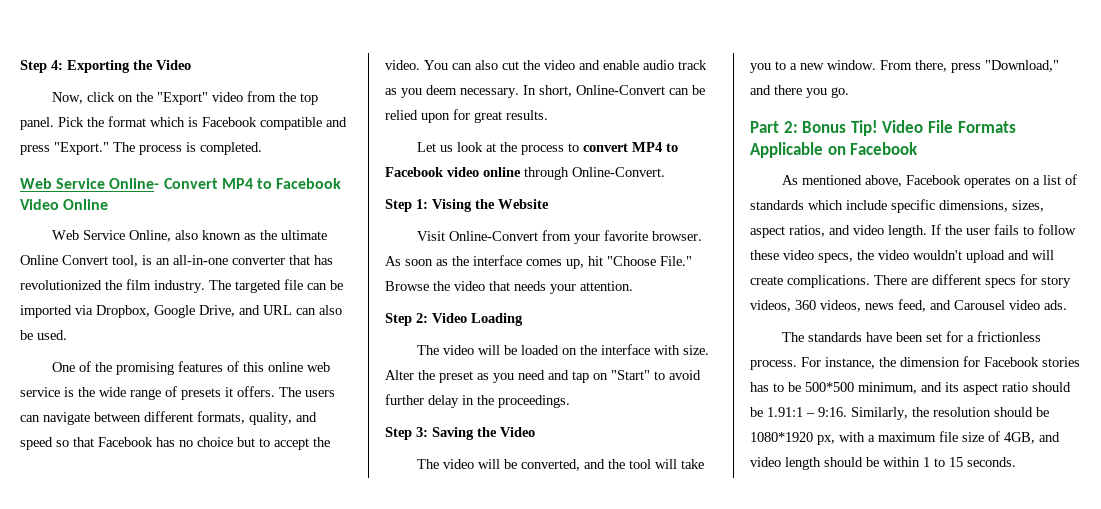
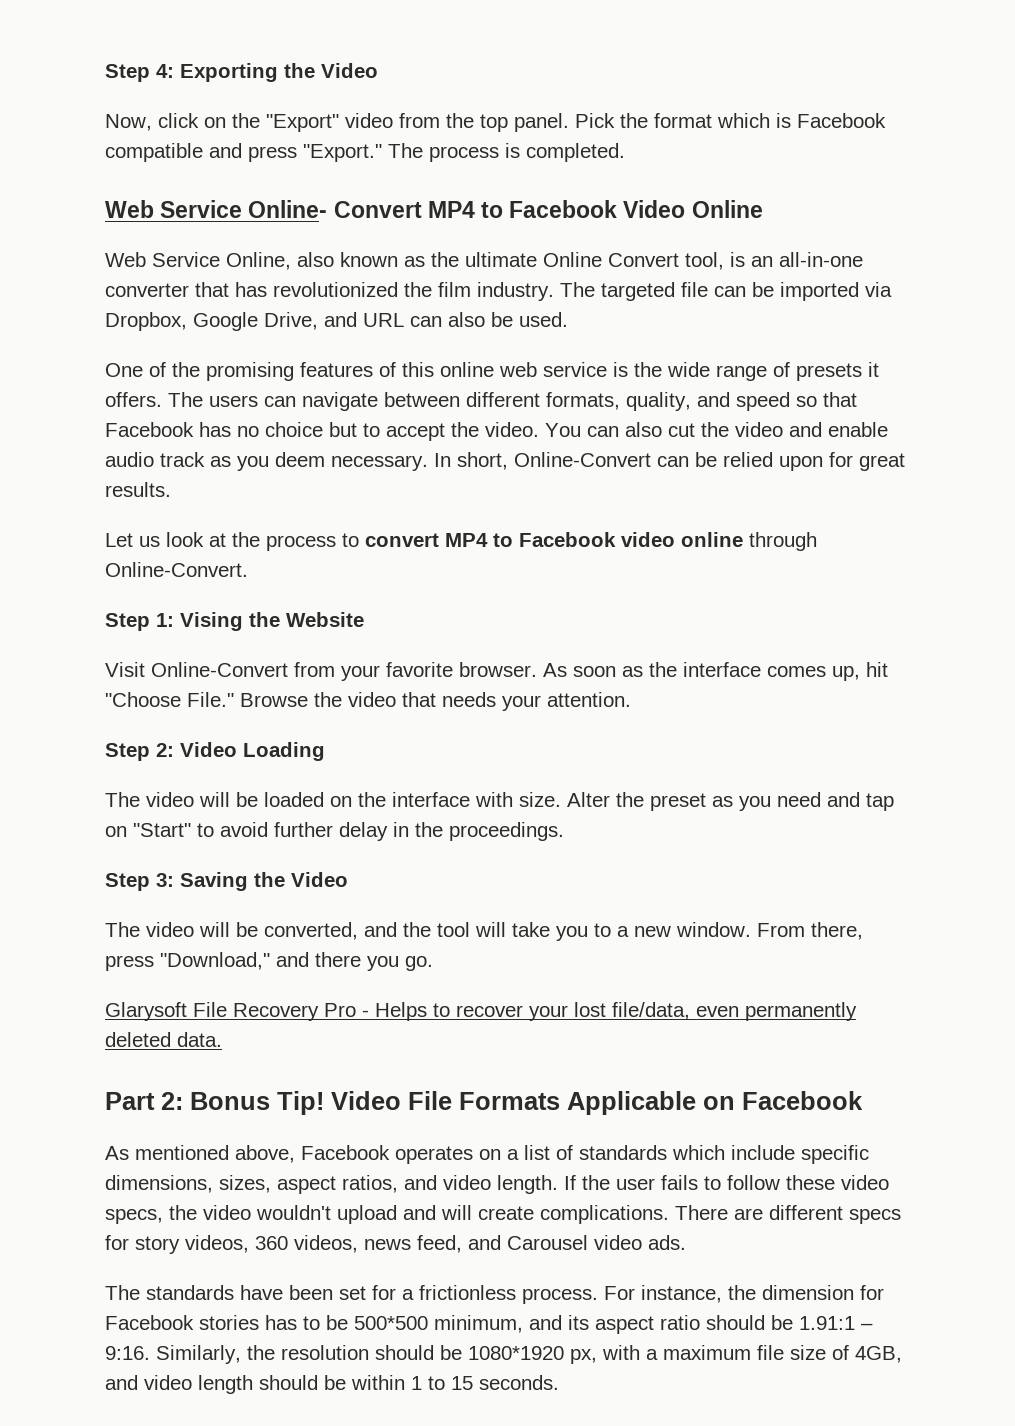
(849, 92) none -> [105,1002,857,1021] [105,1032,222,1047] // Glarysoft File Recovery Pro - Helps to recover your lost file/data, even permanently deleted data.

